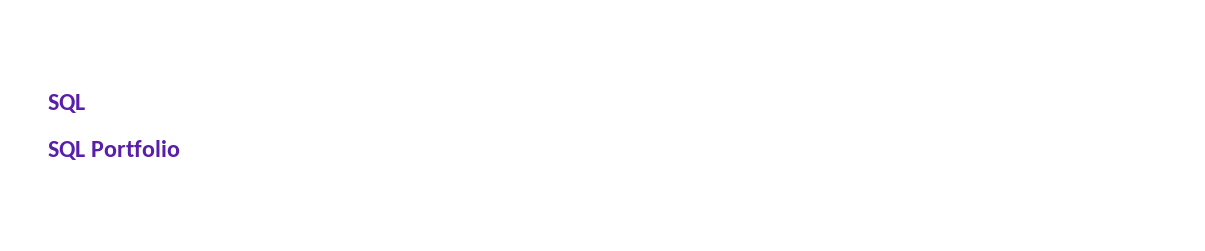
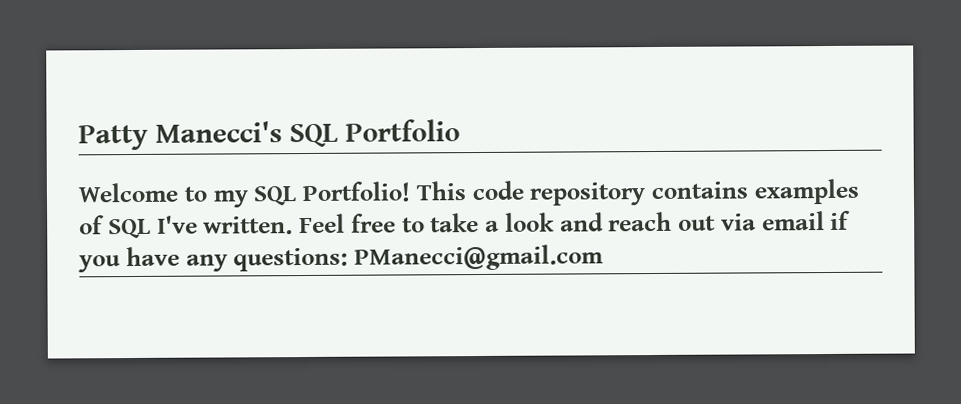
[48,94,85,113] SQL // -> [78,121,282,151] Patty Manecci's
(181, 148) none -> [78,178,860,208] [79,210,852,239] [78,244,604,273] // Welcome to my SQL Portfolio! This code repository contains examples of SQL I've written. Feel free to take a look and reach out via email if you have any questions: PManecci@gmail.com

